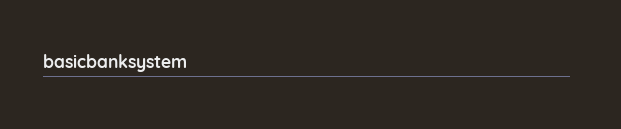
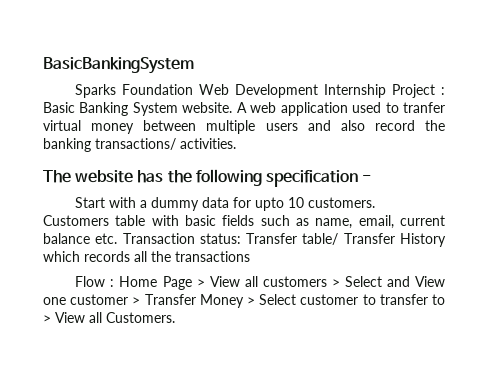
[43,54,187,72] basicbanksystem -> [43,57,194,74] [75,84,446,98] [43,102,446,116] [43,120,445,134] [43,138,236,152] [43,169,372,187] [75,197,376,211] [43,215,445,229] [43,233,446,247] [43,251,250,262] [75,276,445,290] [43,294,445,308] [43,312,175,323] BasicBankingSystem // Sparks Foundation Web Development Internship Project : Basic Banking System website. A web application used to tranfer virtual money between multiple users and also record the banking transactions/ activities. // The website has the following specification - // Start with a dummy data for upto 10 customers. Customers table with basic fields such as name, email, current balance etc. Transaction status: Transfer table/ Transfer History which records all the transactions // Flow : Home Page > View all customers > Select and View one customer > Transfer Money > Select customer to transfer to > View all Customers.

